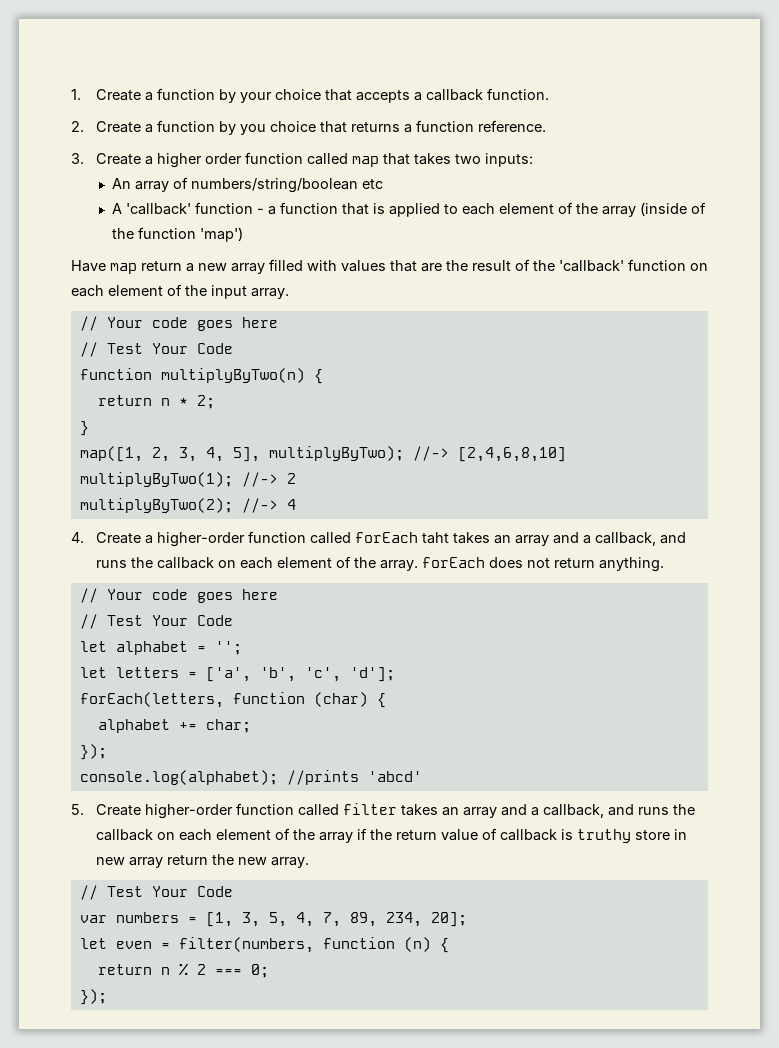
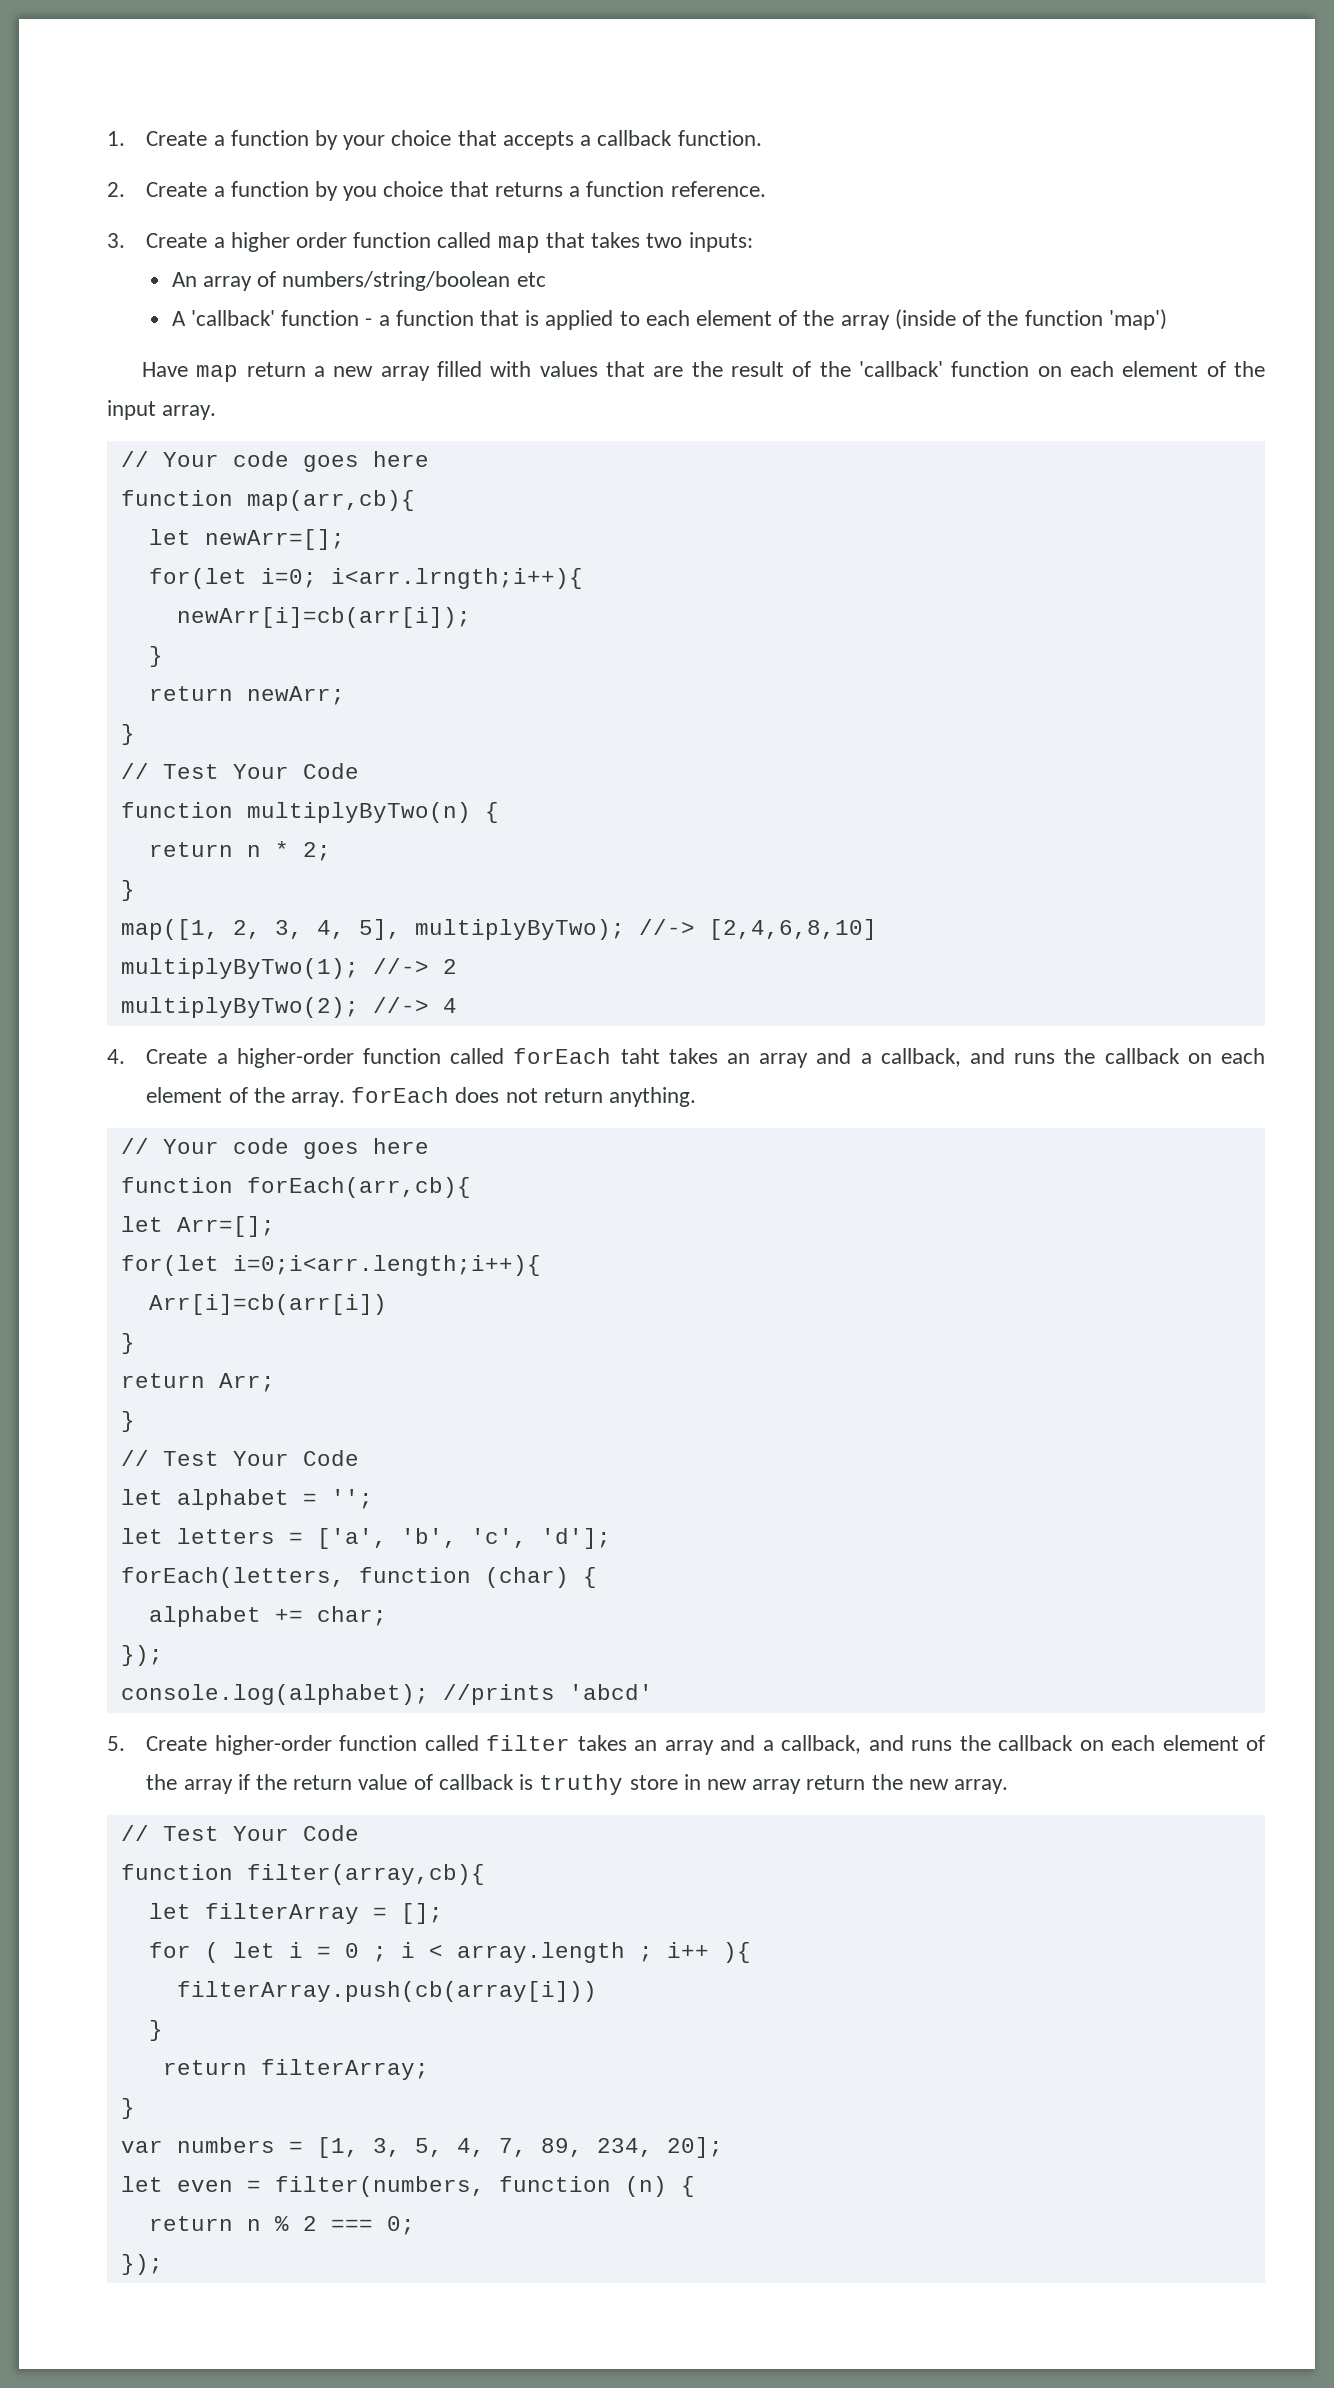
(278, 322) none -> [120,490,415,511] [148,529,345,550] [148,568,583,589] [176,607,471,628] [148,646,163,667] [148,686,345,705] [120,724,135,745] // function map(arr,cb){ // let newArr=[]; // for(let i=0; i<arr.lrngth;i++){ // newArr[i]=cb(arr[i]); // } // return newArr; // }
(278, 594) none -> [120,1177,471,1198] [120,1216,275,1237] [120,1255,541,1276] [148,1294,387,1315] [120,1333,135,1354] [120,1373,275,1392] [120,1411,135,1432] // function forEach(arr,cb){ // let Arr=[]; // for(let i=0;i<arr.length;i++){ // Arr[i]=cb(arr[i]) // } // return Arr; // }
(233, 891) none -> [120,1864,485,1885] [148,1903,443,1924] [148,1942,751,1963] [176,1981,597,2002] [148,2020,163,2041] [162,2059,429,2080] [120,2098,135,2119] // function filter(array,cb){ // let filterArray = []; // for ( let i = 0 ; i < array.length ; i++ ){ // filterArray.push(cb(array[i])) // } // return filterArray; // }

